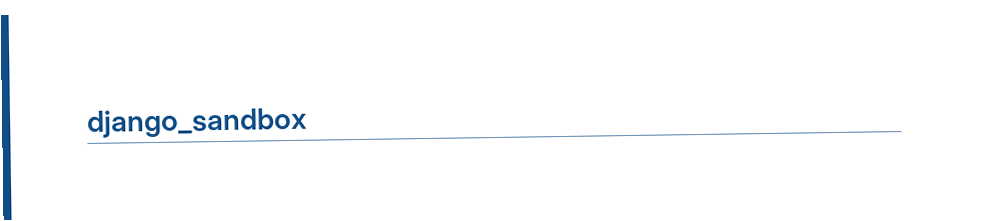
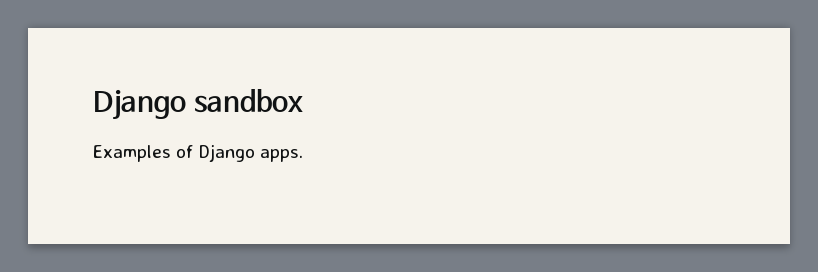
[86,107,308,138] django_sandbox -> [93,89,303,120] [93,144,304,162] Django sandbox // Examples of Django apps.

